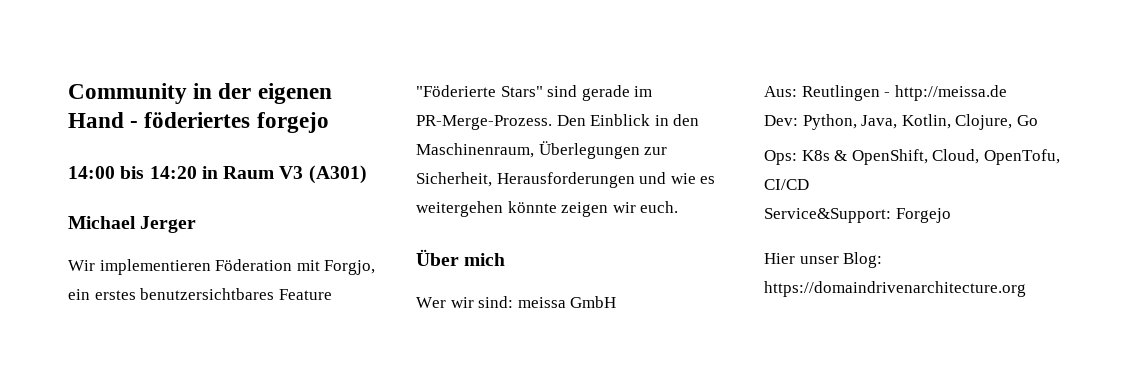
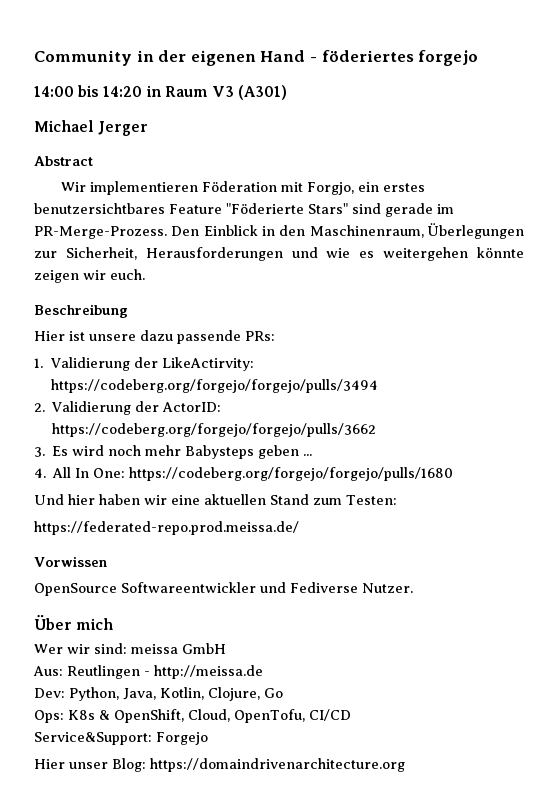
(197, 224) none -> [34,156,93,166] // Abstract
(679, 207) none -> [34,304,128,318] [34,330,275,344] [34,357,255,371] [51,379,379,393] [34,401,222,415] [52,423,377,437] [34,445,313,459] [34,467,454,481] [34,494,397,505] [34,521,299,535] [34,556,107,567] [34,582,413,596] // Beschreibung // Hier ist unsere dazu passende PRs: // 1. Validierung der LikeActirvity: https://codeberg.org/forgejo/forgejo/pulls/3494 // 2. Validierung der ActorID: https://codeberg.org/forgejo/forgejo/pulls/3662 // 3. Es wird noch mehr Babysteps geben ... // 4. All In One: https://codeberg.org/forgejo/forgejo/pulls/1680 // Und hier haben wir eine aktuellen Stand zum Testen: // https://federated-repo.prod.meissa.de/ // Vorwissen // OpenSource Softwareentwickler und Fediverse Nutzer.

